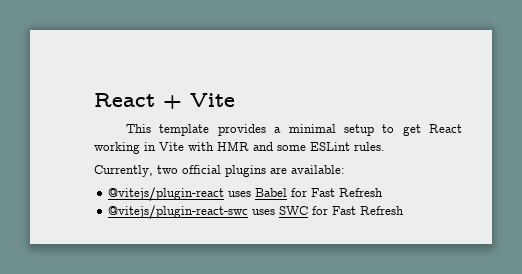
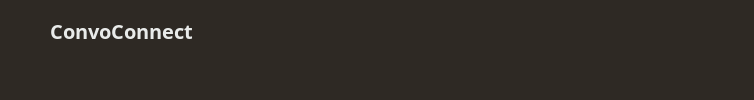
[94,93,235,109] [126,124,462,136] [94,141,385,154] [94,165,345,177] [108,187,384,201] [108,205,405,219] React + Vite // This template provides a minimal setup to get React working in Vite with HMR and some ESLint rules. // Currently, two official plugins are available: // @vitejs/plugin-react uses Babel for Fast Refresh // @vitejs/plugin-react-swc uses SWC for Fast Refresh -> [50,25,193,39] ConvoConnect

